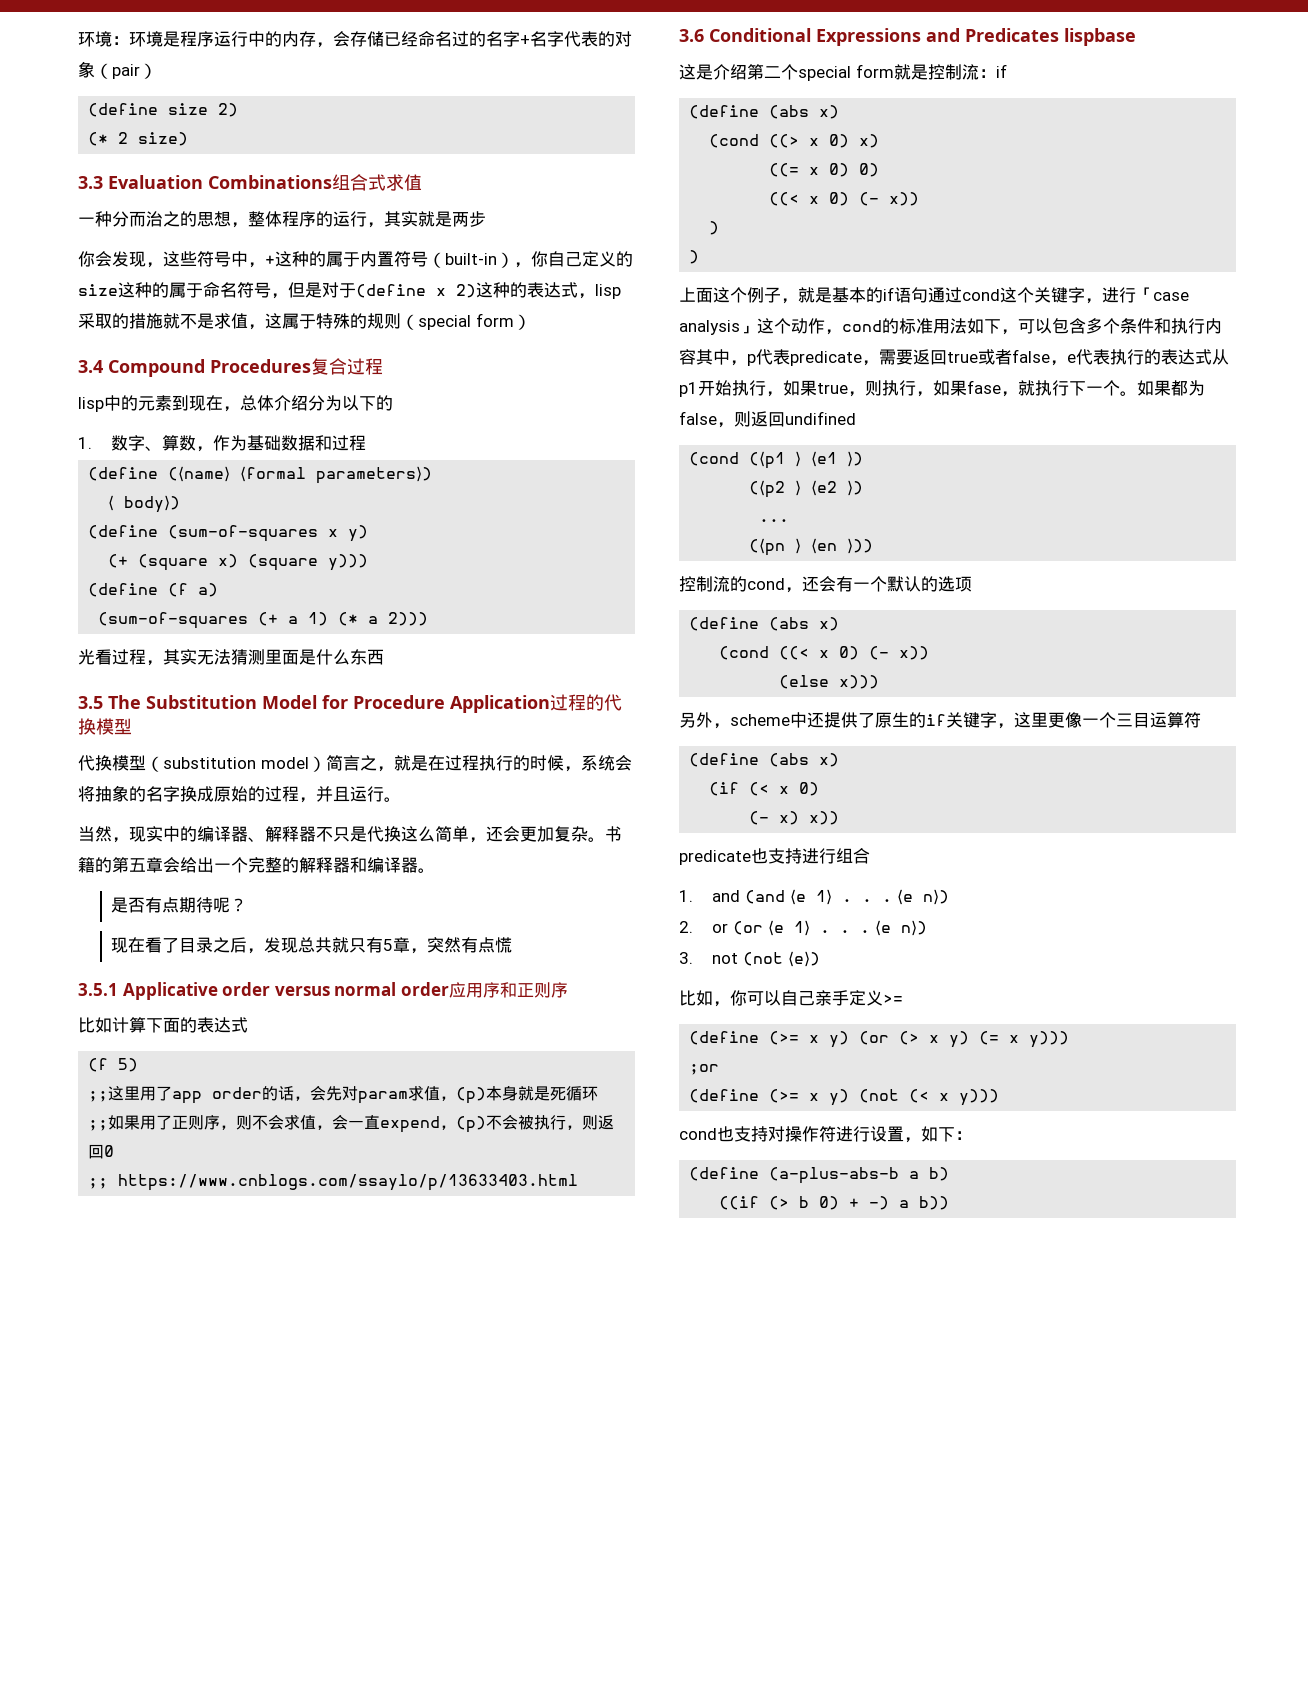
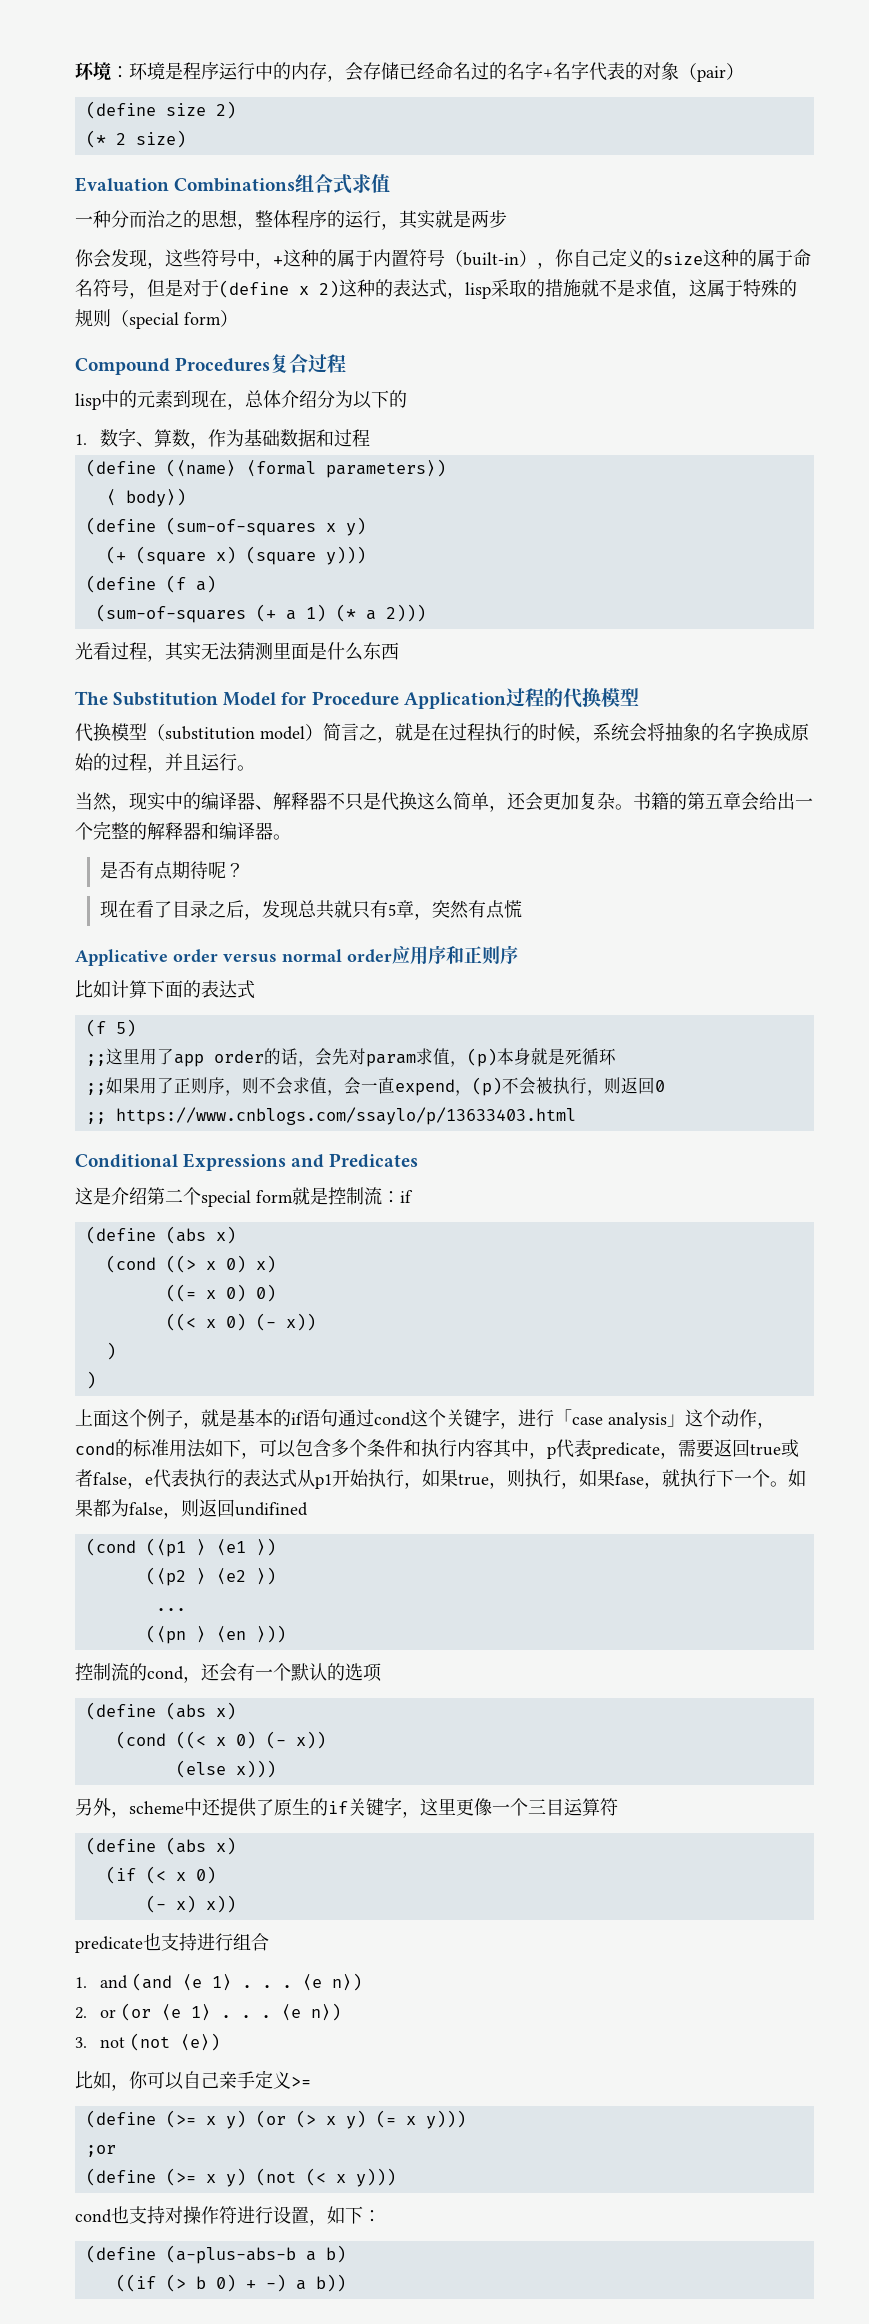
[78,176,103,189] 3.3 -> (186, 139) none
[78,360,103,373] 3.4 -> (238, 318) none
[78,696,103,709] 3.5 -> (399, 651) none
[78,983,118,996] 3.5.1 -> (522, 909) none
[679,29,704,42] 3.6 -> (576, 1116) none
[1064,28,1136,46] lispbase -> (419, 1160) none

